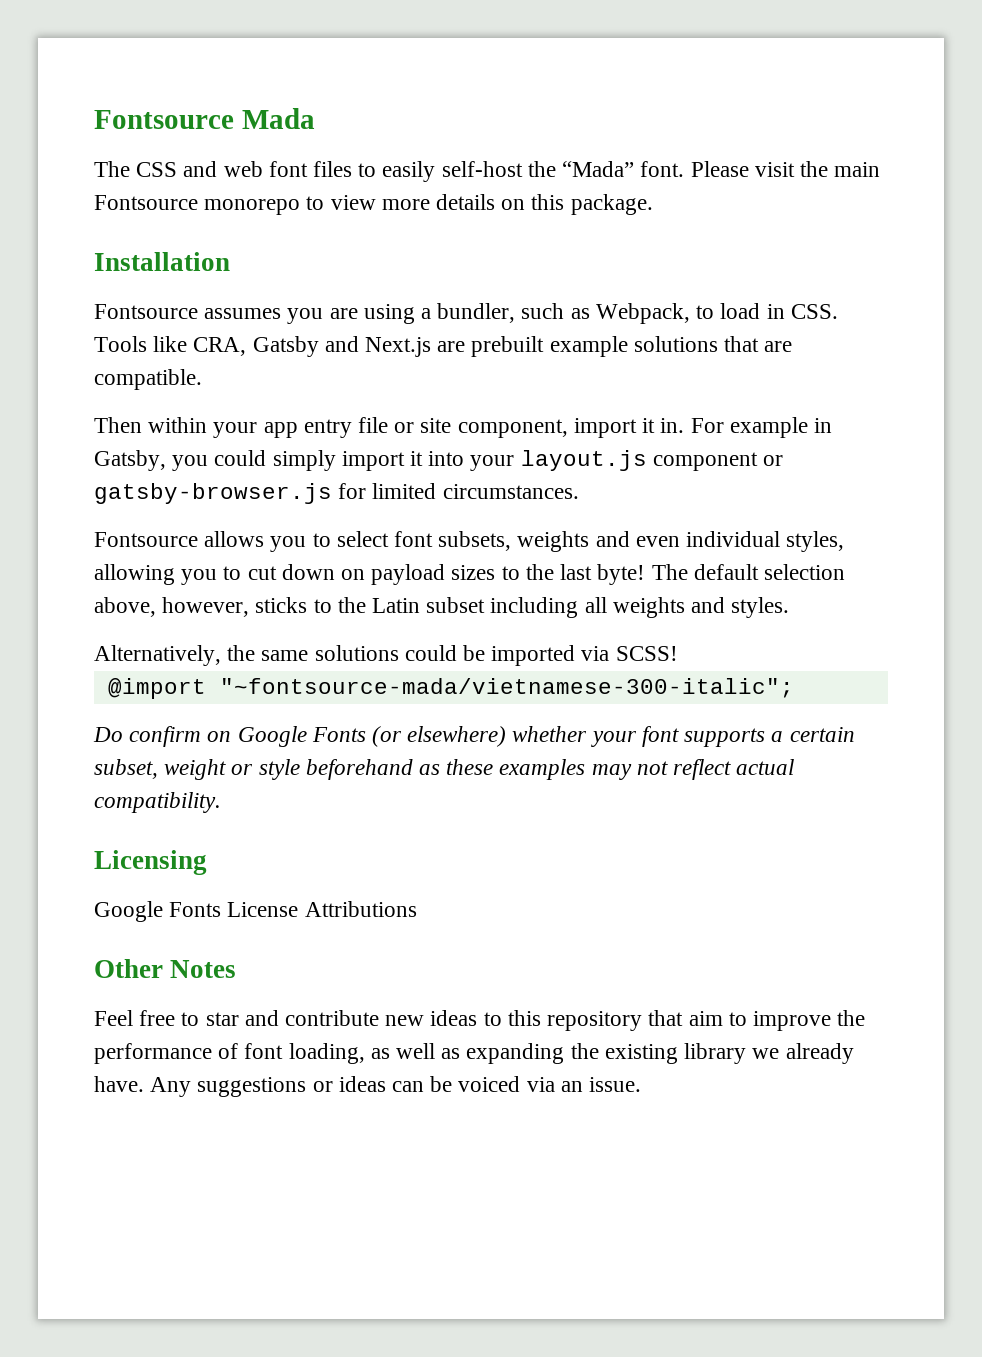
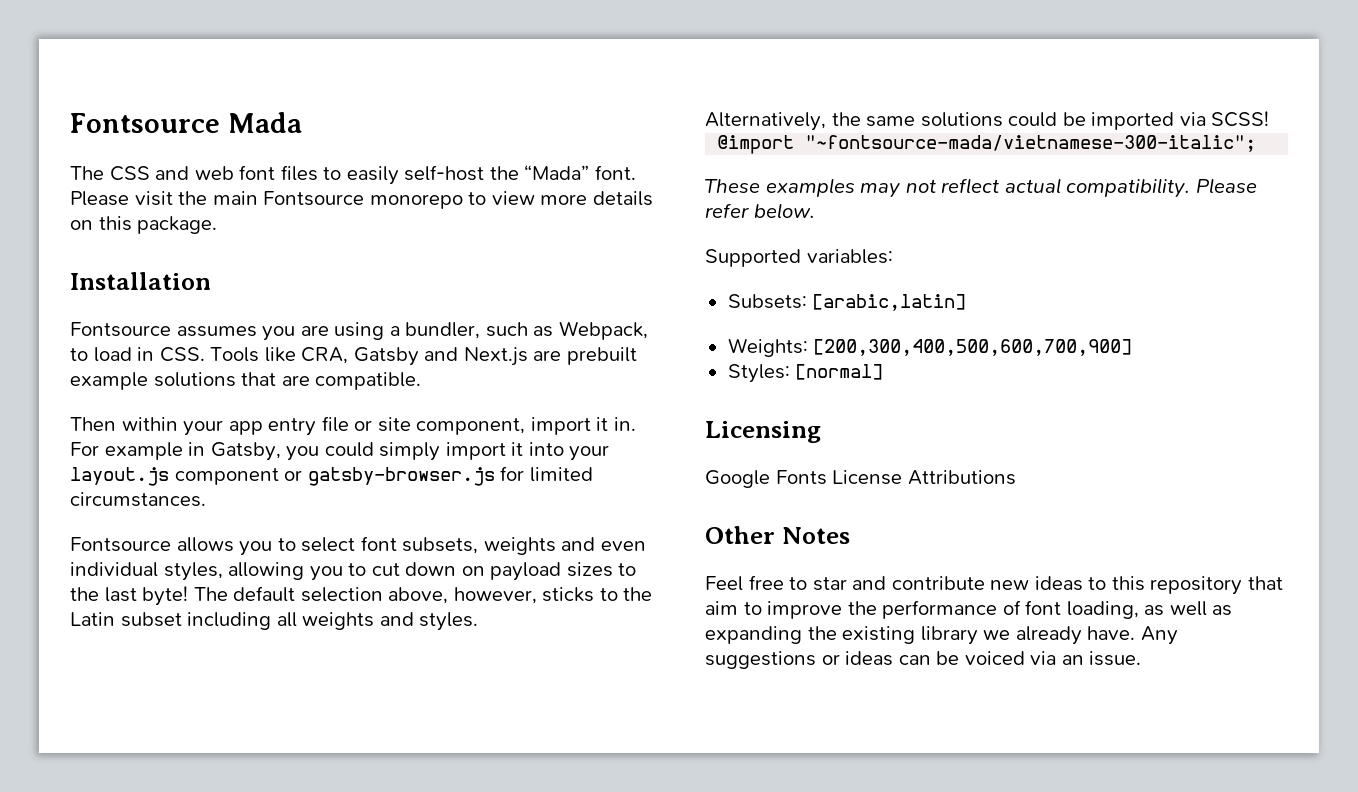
[93,726,855,747] [94,759,494,780] Do confirm on Google Fonts (or elsewhere) whether your font supports a certain subset, weight or style beforehand as these -> [705,179,760,193] These
(221, 802) none -> [1195,178,1257,194] [705,203,815,219] [705,249,893,267] [727,294,967,311] [727,338,1133,357] [727,364,884,383] Please refer below. // Supported variables: // Subsets: [arabic,latin] // Weights: [200,300,400,500,600,700,900] // Styles: [normal]

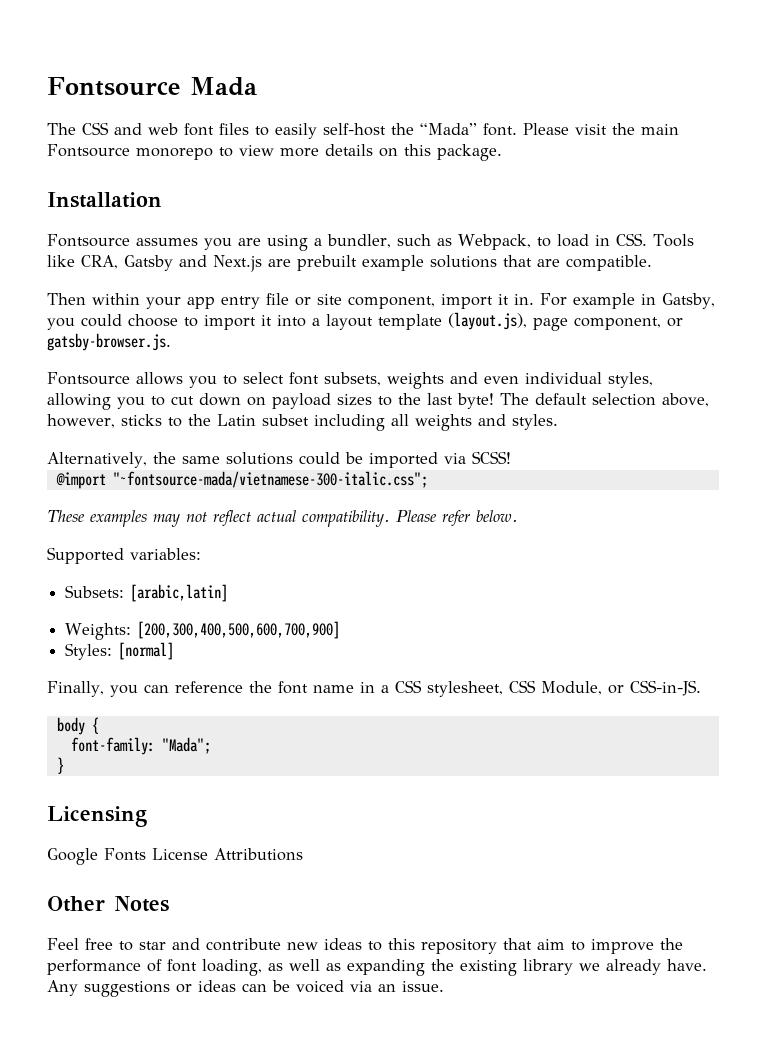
[379,442,441,461] simply -> [128,314,198,327] choose to
[569,445,610,461] [70,466,593,486] [70,492,206,507] your layout.js component or gatsby-browser.js for limited circumstances. -> [312,312,683,331] [47,333,171,351] a layout template (layout.js), page component, or gatsby-browser.js.
[805,135,1257,152] "~fontsource-mada/vietnamese-300-italic"; -> [112,471,428,488] "~fontsource-mada/vietnamese-300-italic.css";
(884, 372) none -> [47,680,701,697] [56,717,99,735] [70,737,211,755] [56,757,64,774] // Finally, you can reference the font name in a CSS stylesheet, CSS Module, or CSS-in-JS. // body { // font-family: "Mada"; // }

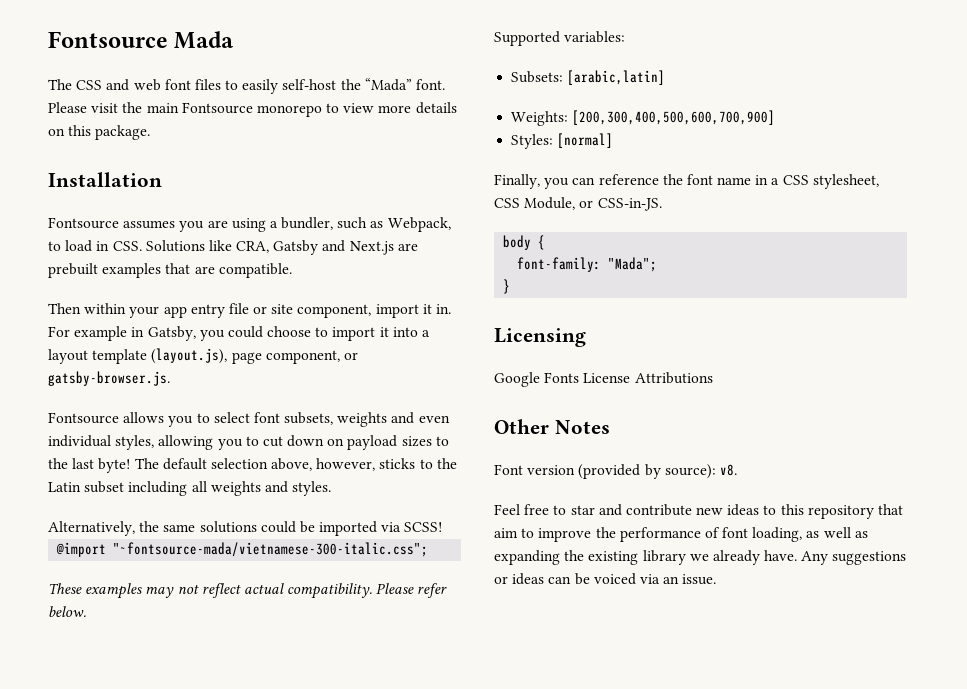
[652,234,694,247] Tools -> [145,240,205,252] Solutions
[362,255,497,271] example solutions -> [102,263,162,278] examples
(169, 904) none -> [494,464,737,479] // Font version (provided by source): v8.

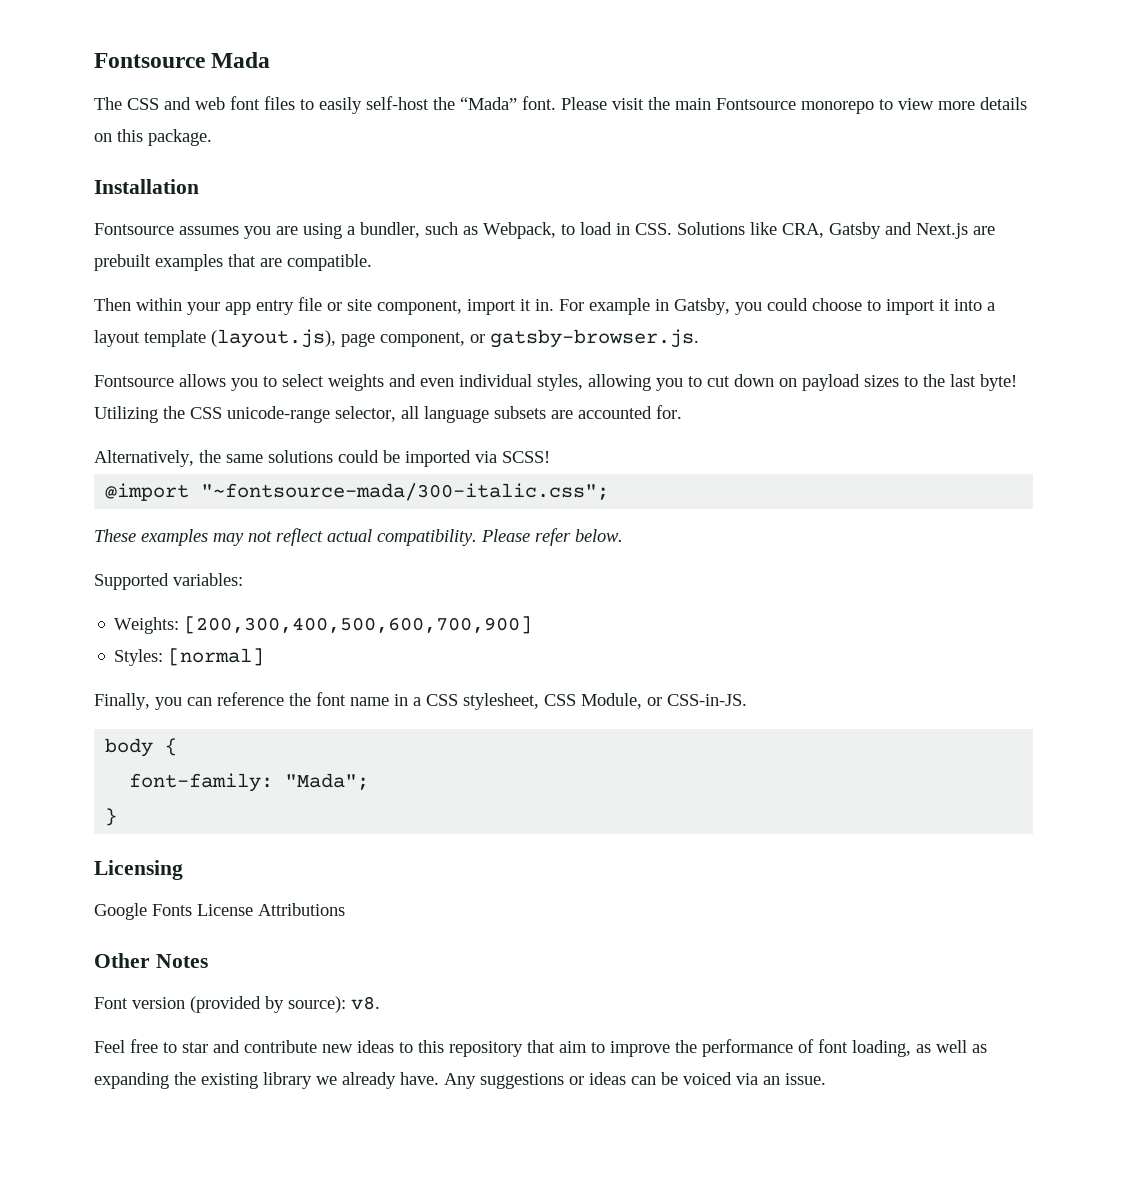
[253,412,334,425] font subsets, -> (324, 380) none
[134,458,457,471] [48,481,332,496] The default selection above, however, sticks to the Latin subset including all weights and styles. -> [94,405,682,423] Utilizing the CSS unicode-range selector, all language subsets are accounted for.
[113,542,429,557] "~fontsource-mada/vietnamese-300-italic.css"; -> [201,483,610,501] "~fontsource-mada/300-italic.css";
[511,70,666,85] // Subsets: [arabic,latin] -> (243, 579) none

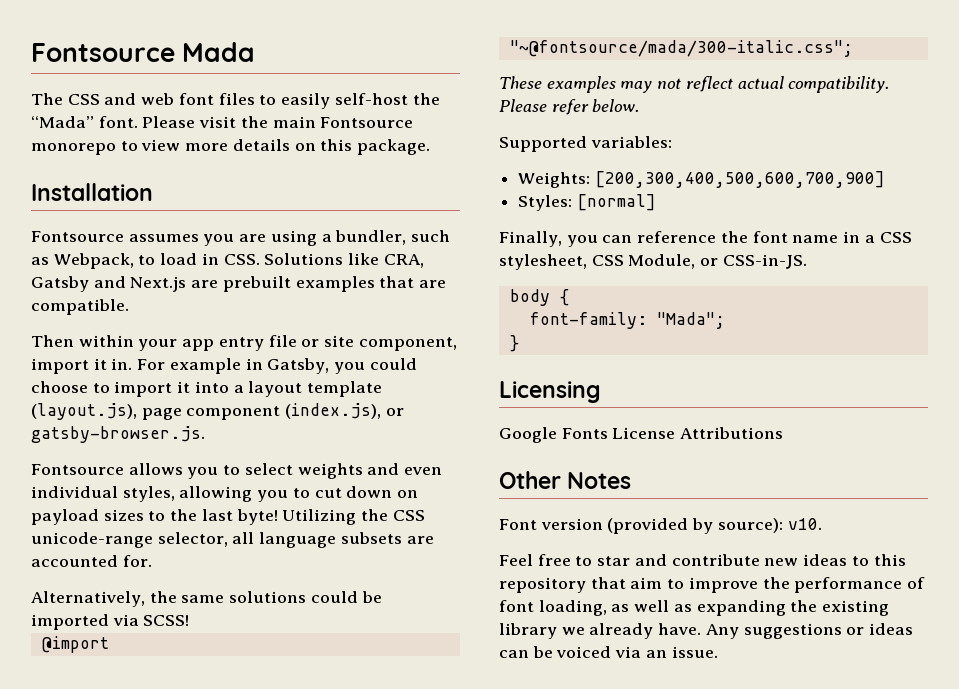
[380,332,465,347] component, -> [186,403,382,420] component (index.js),
[201,483,610,501] "~fontsource-mada/300-italic.css"; -> [509,40,853,57] "~@fontsource/mada/300-italic.css";
[351,996,380,1010] v8. -> [787,518,822,530] v10.

